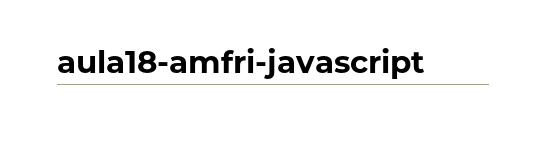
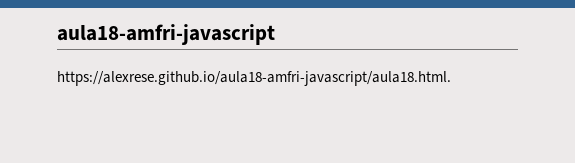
(424, 63) none -> [57,71,451,86] // https://alexrese.github.io/aula18-amfri-javascript/aula18.html.

